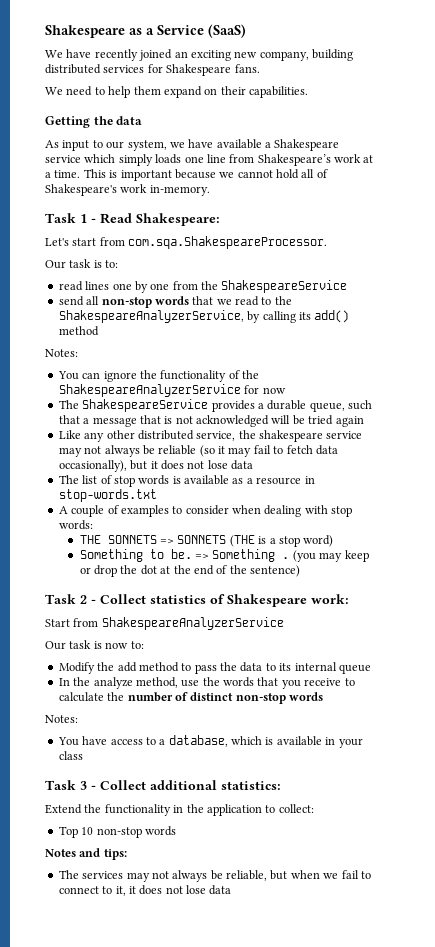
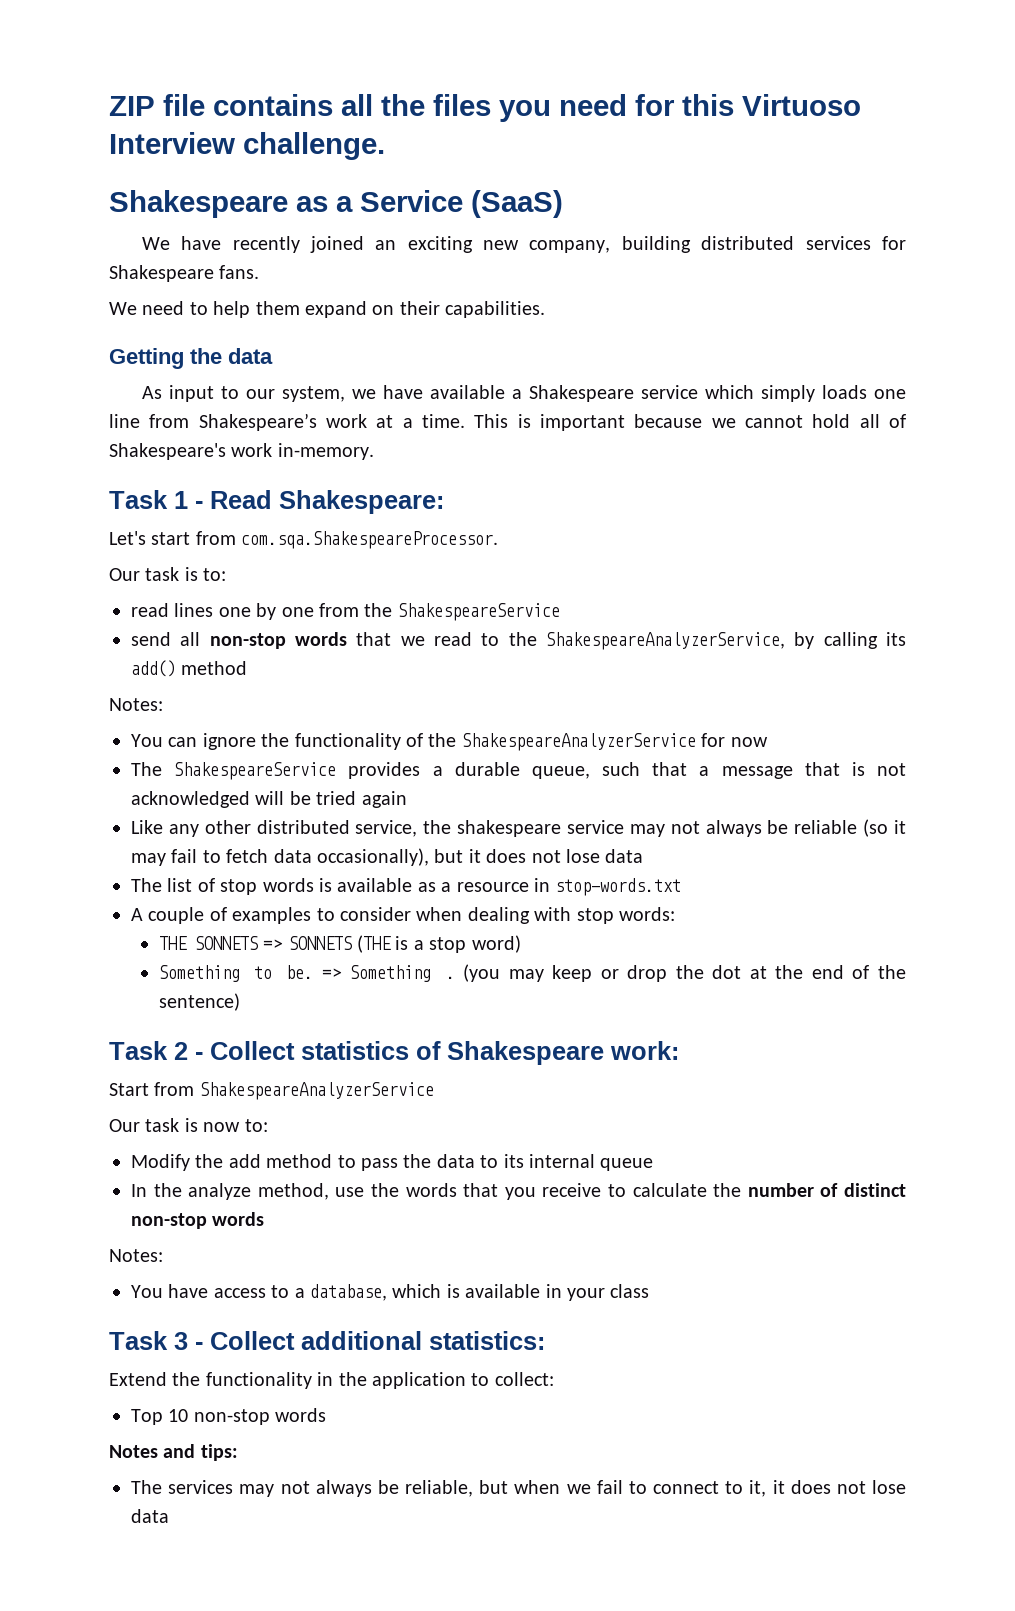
(45, 31) none -> [109,94,861,122] [109,132,385,160] ZIP file contains all the files you need for this Virtuoso Interview challenge. //

